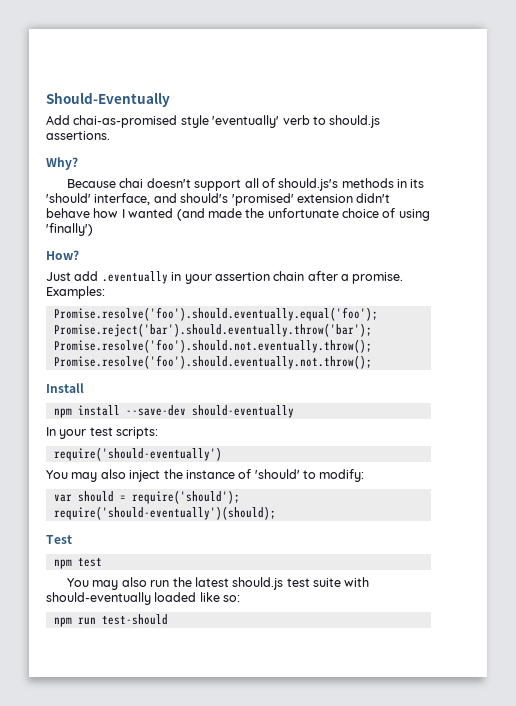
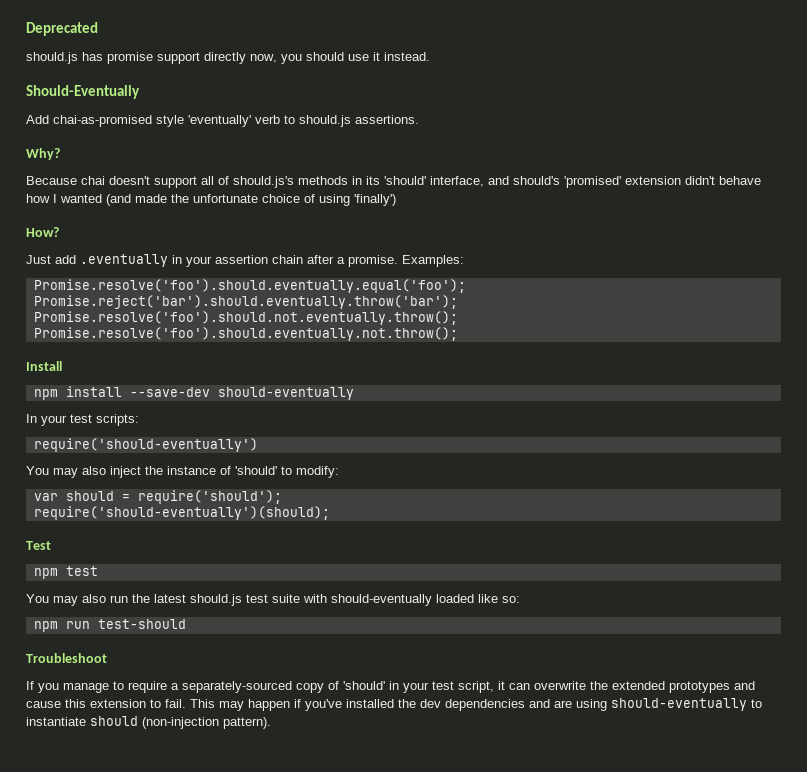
(46, 99) none -> [26,22,98,36] [26,52,430,64] Deprecated // should.js has promise support directly now, you should use it instead. //
(168, 619) none -> [26,653,107,663] [26,681,755,693] [26,698,762,711] [26,716,271,729] // Troubleshoot // If you manage to require a separately-sourced copy of 'should' in your test script, it can overwrite the extended prototypes and cause this extension to fail. This may happen if you've installed the dev dependencies and are using should-eventually to instantiate should (non-injection pattern).

